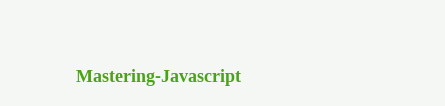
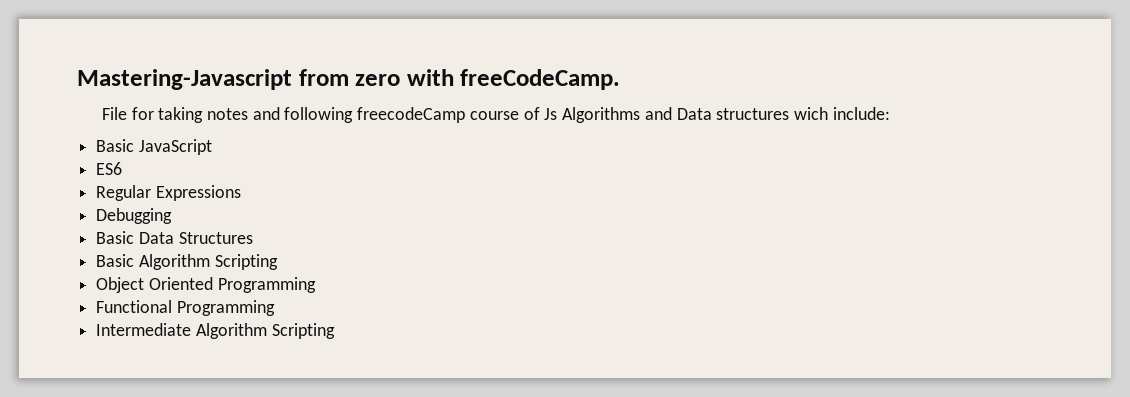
(241, 77) none -> [298,69,621,90] [101,107,890,123] [96,139,212,155] [96,162,123,175] [96,185,241,201] [96,208,173,224] [96,231,253,244] [96,254,278,270] [96,277,316,293] [96,300,275,316] [96,323,335,339] from zero with freeCodeCamp. // File for taking notes and following freecodeCamp course of Js Algorithms and Data structures wich include: // Basic JavaScript // ES6 // Regular Expressions // Debugging // Basic Data Structures // Basic Algorithm Scripting // Object Oriented Programming // Functional Programming // Intermediate Algorithm Scripting

